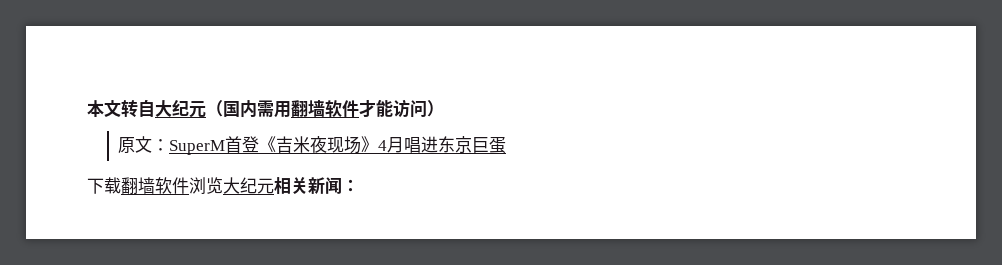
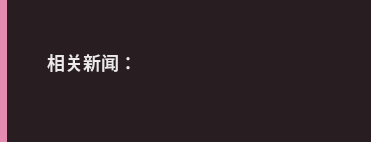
[87,99,444,118] [118,136,507,155] [87,177,274,194] 本文转自大纪元（国内需用翻墙软件才能访问） // 原文：SuperM首登《吉米夜现场》4月唱进东京巨蛋 // 下载翻墙软件浏览大纪元 -> (47, 63) none

